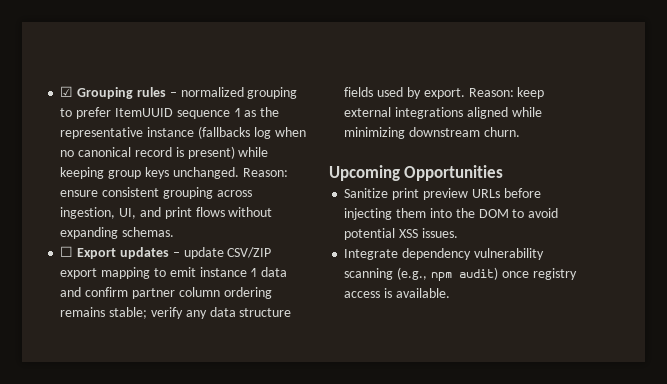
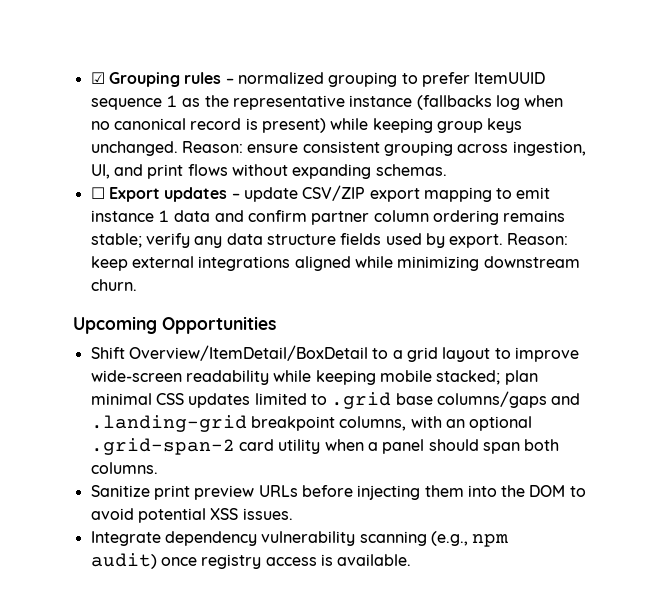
(504, 173) none -> [90,345,579,362] [90,370,538,385] [90,391,581,409] [90,415,533,432] [90,438,560,455] [90,462,158,474] // Shift Overview/ItemDetail/BoxDetail to a grid layout to improve wide-screen readability while keeping mobile stacked; plan minimal CSS updates limited to .grid base columns/gaps and .landing-grid breakpoint columns, with an optional .grid-span-2 card utility when a panel should span both columns.

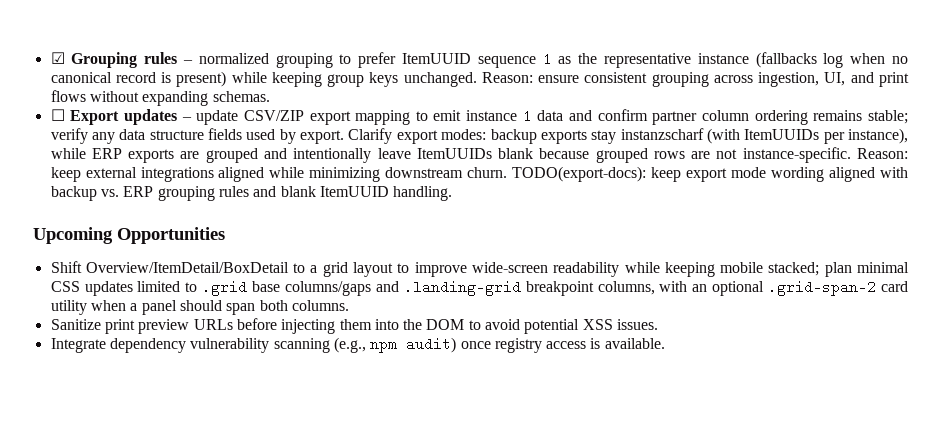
(504, 241) none -> [348,128,909,144] [50,147,851,163] Clarify export modes: backup exports stay instanzscharf (with ItemUUIDs per instance), while ERP exports are grouped and intentionally leave ItemUUIDs blank because grouped rows are not instance-specific.
(137, 285) none -> [512,166,908,182] [50,186,453,201] TODO(export-docs): keep export mode wording aligned with backup vs. ERP grouping rules and blank ItemUUID handling.

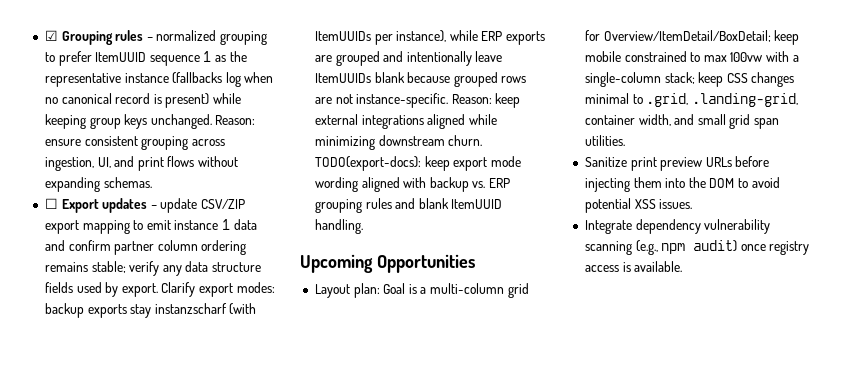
[50,261,909,277] [50,280,908,296] [50,300,349,315] Shift Overview/ItemDetail/BoxDetail to a grid layout to improve wide-screen readability while keeping mobile stacked; plan minimal CSS updates limited to .grid base columns/gaps and .landing-grid breakpoint columns, with an optional .grid-span-2 card utility when a panel should span both columns. -> [314,283,529,298] [584,30,800,45] [584,51,799,62] [584,72,795,87] [584,93,798,107] [584,114,780,129] [584,135,625,146] Layout plan: Goal is a multi-column grid for Overview/ItemDetail/BoxDetail; keep mobile constrained to max 100vw with a single-column stack; keep CSS changes minimal to .grid, .landing-grid, container width, and small grid span utilities.

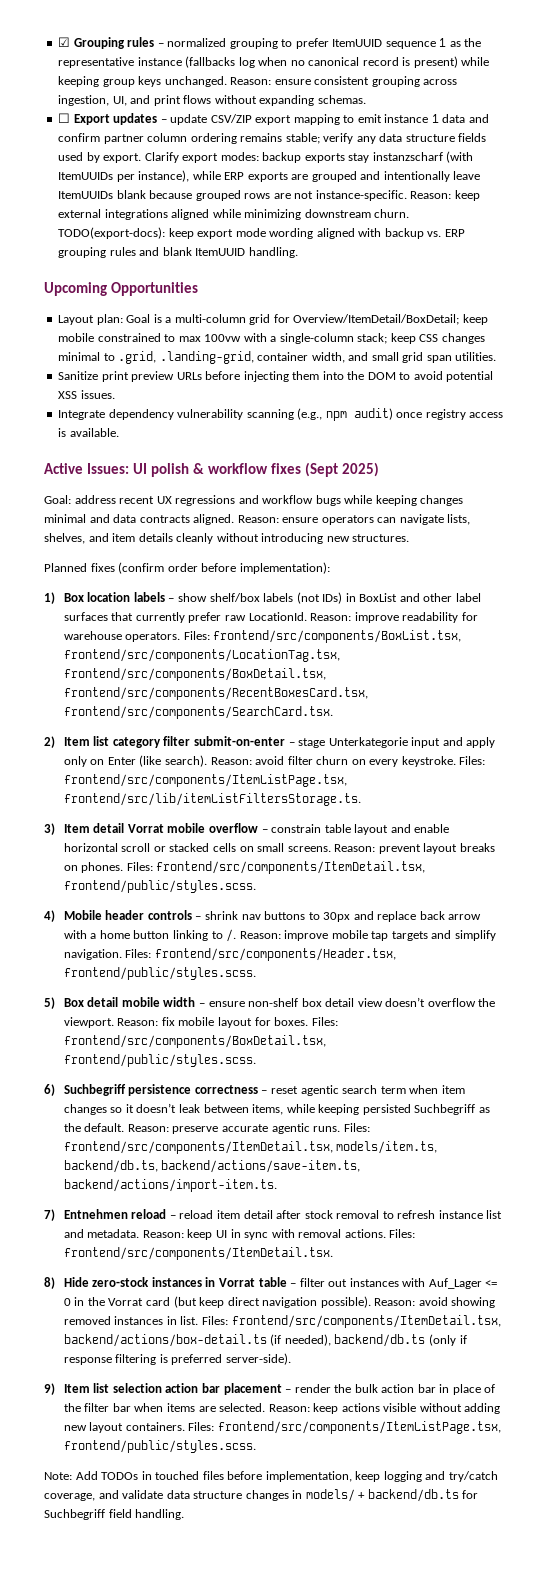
(683, 266) none -> [44,462,380,477] [44,495,464,506] [44,514,471,525] [44,533,410,544] [44,562,330,574] [44,592,481,604] [63,612,478,623] [63,630,462,643] [63,649,340,662] [63,668,326,681] [63,687,368,700] [63,706,333,719] [44,736,496,748] [63,755,486,767] [63,774,347,787] [63,793,361,806] [44,823,450,835] [63,843,495,854] [63,861,426,874] [63,880,256,893] [44,910,482,922] [63,929,496,942] [63,948,396,961] [63,967,256,980] [44,997,496,1009] [63,1017,338,1028] [63,1035,326,1048] [63,1054,256,1067] [44,1084,465,1096] [63,1103,490,1115] [63,1123,370,1134] [63,1141,438,1154] [63,1160,361,1173] [63,1179,277,1192] [44,1209,503,1221] [63,1229,416,1240] [63,1247,333,1260] [44,1277,498,1289] [63,1296,496,1308] [63,1315,501,1328] [63,1334,467,1347] [63,1353,291,1365] [44,1383,496,1395] [63,1403,501,1414] [63,1421,501,1434] [63,1440,256,1453] [44,1471,498,1482] [44,1489,479,1502] [44,1509,185,1520] // Active Issues: UI polish & workflow fixes (Sept 2025) // Goal: address recent UX regressions and workflow bugs while keeping changes minimal and data contracts aligned. Reason: ensure operators can navigate lists, shelves, and item details cleanly without introducing new structures. // Planned fixes (confirm order before implementation): // 1) Box location labels – show shelf/box labels (not IDs) in BoxList and other label surfaces that currently prefer raw LocationId. Reason: improve readability for warehouse operators. Files: frontend/src/components/BoxList.tsx, frontend/src/components/LocationTag.tsx, frontend/src/components/BoxDetail.tsx, frontend/src/components/RecentBoxesCard.tsx, frontend/src/components/SearchCard.tsx. // 2) Item list category filter submit-on-enter – stage Unterkategorie input and apply only on Enter (like search). Reason: avoid filter churn on every keystroke. Files: frontend/src/components/ItemListPage.tsx, frontend/src/lib/itemListFiltersStorage.ts. // 3) Item detail Vorrat mobile overflow – constrain table layout and enable horizontal scroll or stacked cells on small screens. Reason: prevent layout breaks on phones. Files: frontend/src/components/ItemDetail.tsx, frontend/public/styles.scss. // 4) Mobile header controls – shrink nav buttons to 30px and replace back arrow with a home button linking to /. Reason: improve mobile tap targets and simplify navigation. Files: frontend/src/components/Header.tsx, frontend/public/styles.scss. // 5) Box detail mobile width – ensure non-shelf box detail view doesn’t overflow the viewport. Reason: fix mobile layout for boxes. Files: frontend/src/components/BoxDetail.tsx, frontend/public/styles.scss. // 6) Suchbegriff persistence correctness – reset agentic search term when item changes so it doesn’t leak between items, while keeping persisted Suchbegriff as the default. Reason: preserve accurate agentic runs. Files: frontend/src/components/ItemDetail.tsx, models/item.ts, backend/db.ts, backend/actions/save-item.ts, backend/actions/import-item.ts. // 7) Entnehmen reload – reload item detail after stock removal to refresh instance list and metadata. Reason: keep UI in sync with removal actions. Files: frontend/src/components/ItemDetail.tsx. // 8) Hide zero-stock instances in Vorrat table – filter out instances with Auf_Lager <= 0 in the Vorrat card (but keep direct navigation possible). Reason: avoid showing removed instances in list. Files: frontend/src/components/ItemDetail.tsx, backend/actions/box-detail.ts (if needed), backend/db.ts (only if response filtering is preferred server-side). // 9) Item list selection action bar placement – render the bulk action bar in place of the filter bar when items are selected. Reason: keep actions visible without adding new layout containers. Files: frontend/src/components/ItemListPage.tsx, frontend/public/styles.scss. // Note: Add TODOs in touched files before implementation, keep logging and try/catch coverage, and validate data structure changes in models/ + backend/db.ts for Suchbegriff field handling.

